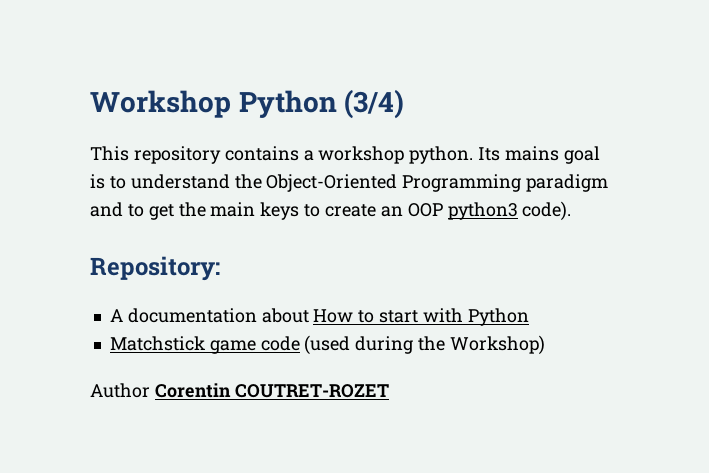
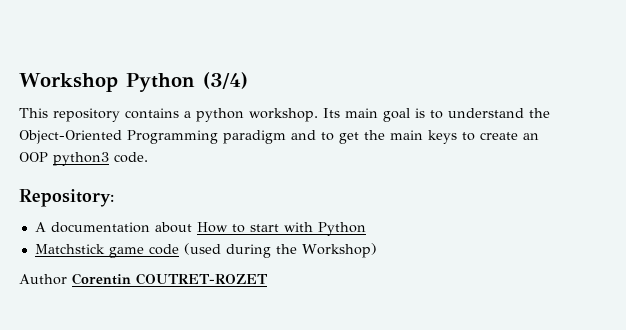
[318,146,560,164] workshop python. Its mains -> [196,108,378,122] python workshop. Its main
[522,201,572,221] code). -> [114,152,148,163] code.

